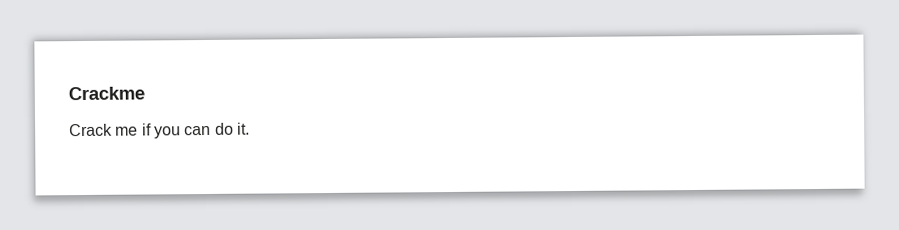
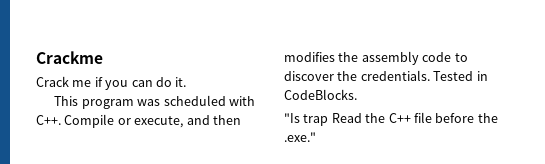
(250, 128) none -> [54,95,255,109] [36,114,241,128] [284,51,468,65] [284,70,488,81] [284,89,357,100] [284,112,498,126] [284,132,316,142] // This program was scheduled with C++. Compile or execute, and then modifies the assembly code to discover the credentials. Tested in CodeBlocks. // "Is trap Read the C++ file before the .exe."

